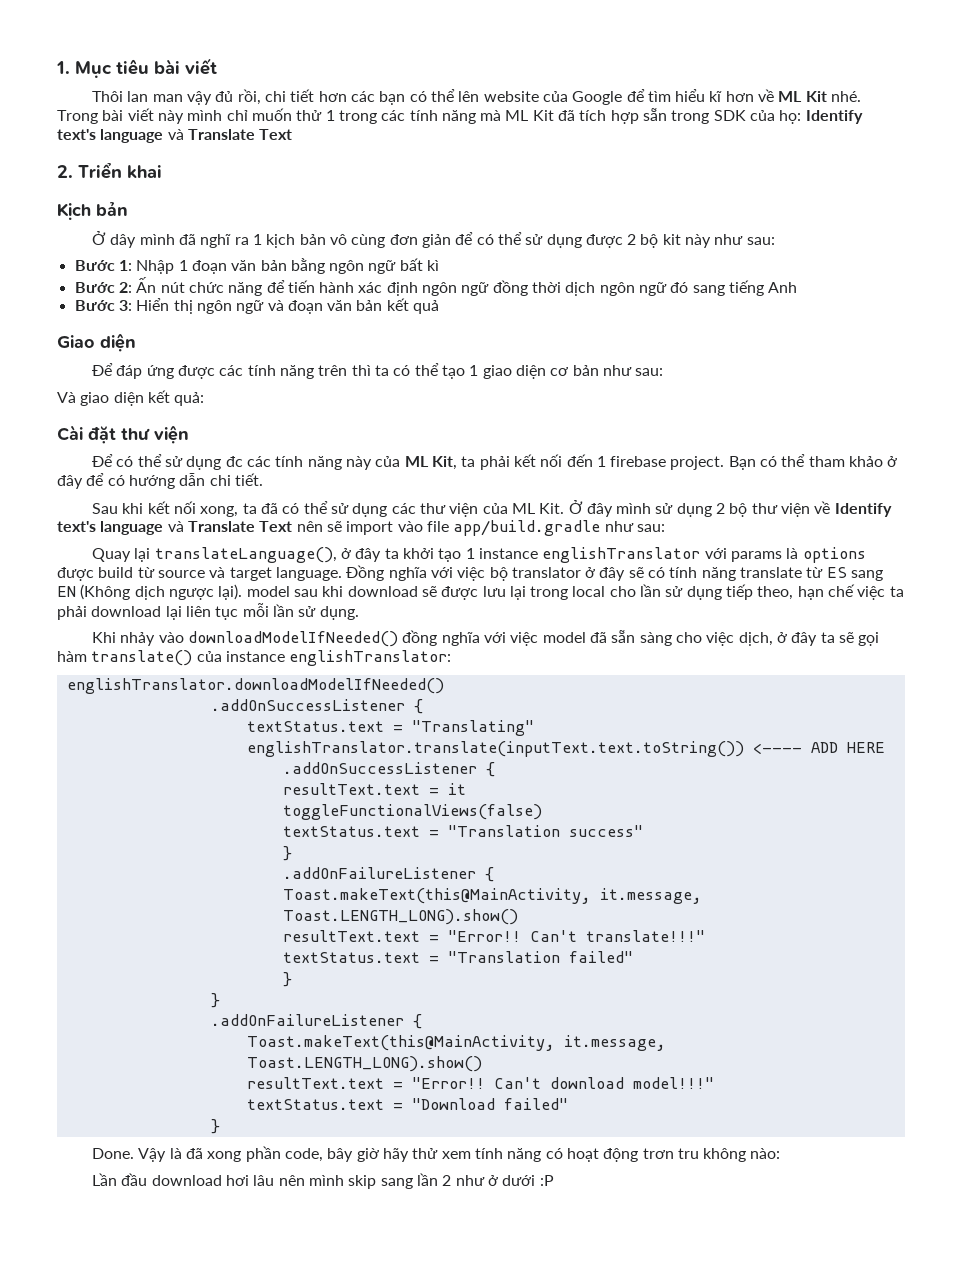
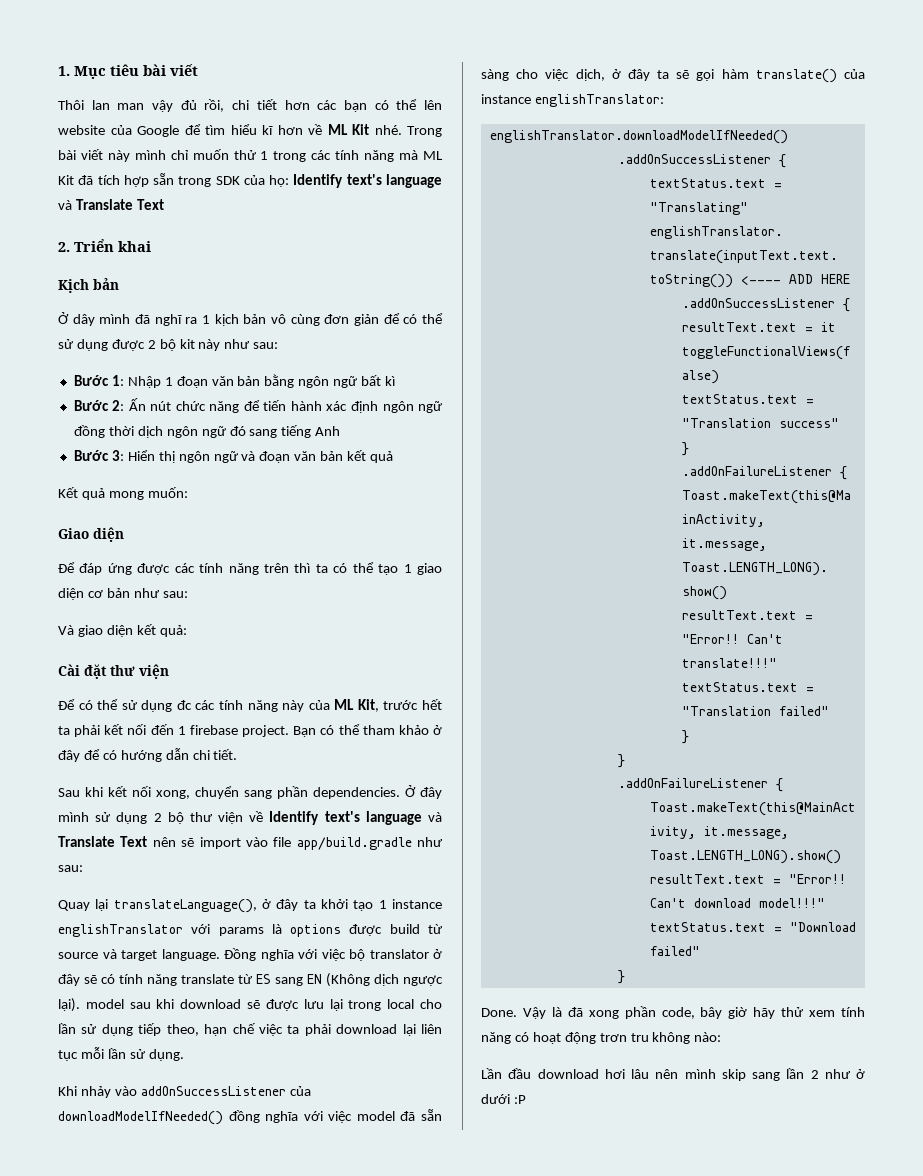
(440, 307) none -> [58,487,188,500] // Kết quả mong muốn:
(457, 463) none -> [383,699,442,710] trước hết
[242,501,565,517] ta đã có thể sử dụng các thư viện của ML Kit. -> [195,786,400,799] chuyển sang phần dependencies.
(184, 637) none -> [140,1086,311,1096] addOnSuccessListener của

